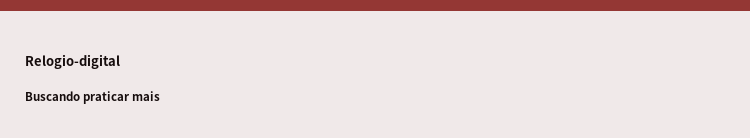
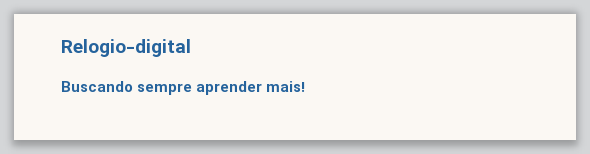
[83,91,161,104] praticar mais -> [137,81,306,95] sempre aprender mais!

